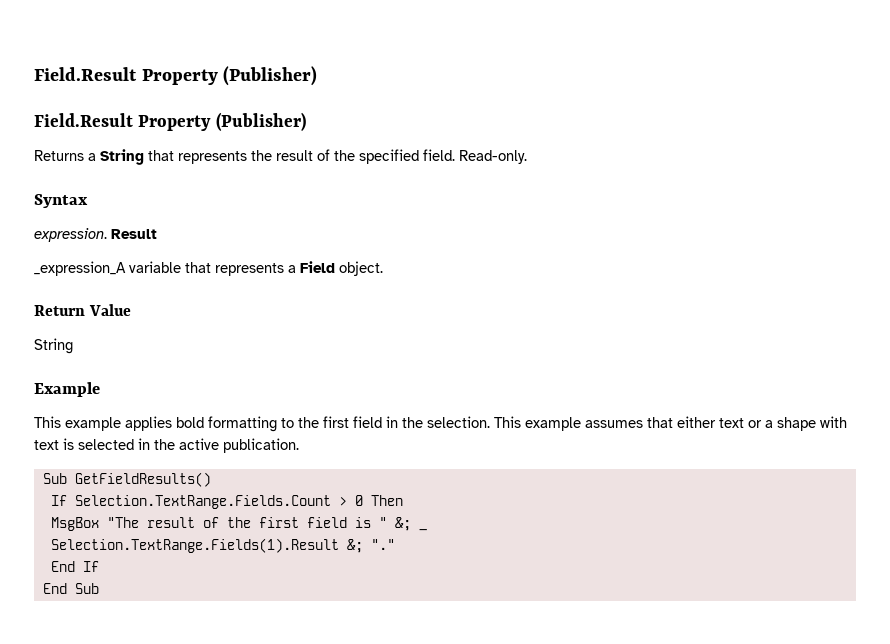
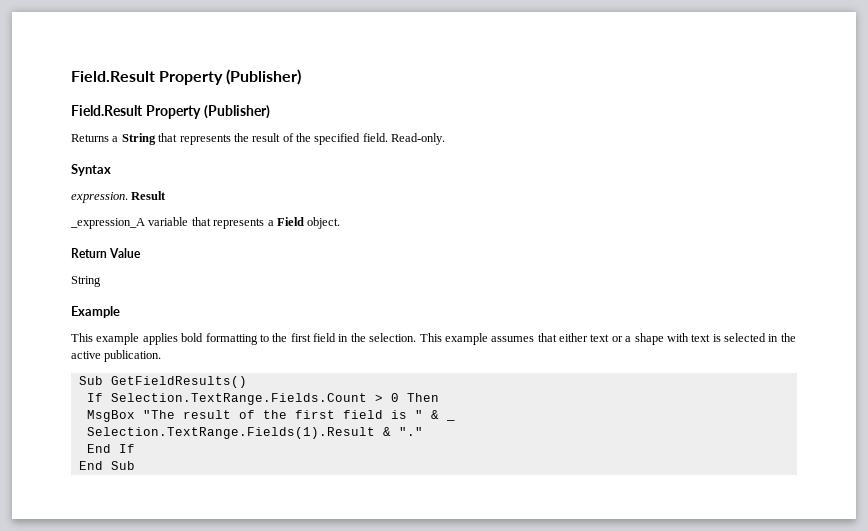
[394,517,411,531] &; -> [430,410,439,419] &
[346,539,363,553] &; -> [382,427,391,436] &

